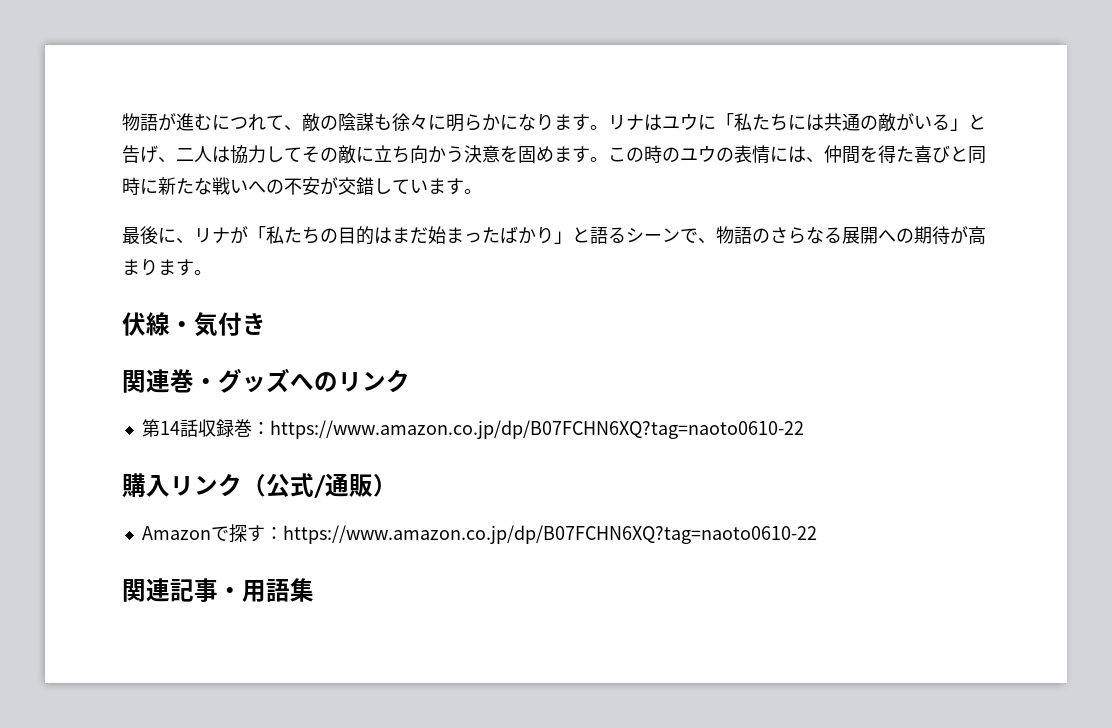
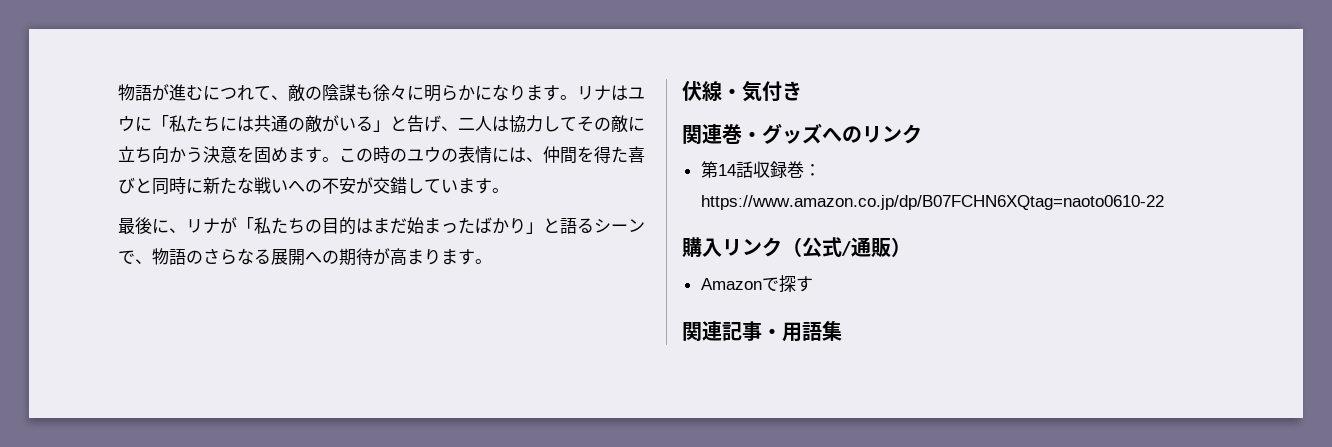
[269,420,804,439] https://www.amazon.co.jp/dp/B07FCHN6XQ?tag=naoto0610-22 -> [700,195,1164,210] https://www.amazon.co.jp/dp/B07FCHN6XQtag=naoto0610-22
[264,525,817,544] ：https://www.amazon.co.jp/dp/B07FCHN6XQ?tag=naoto0610-22 -> (813, 284) none

